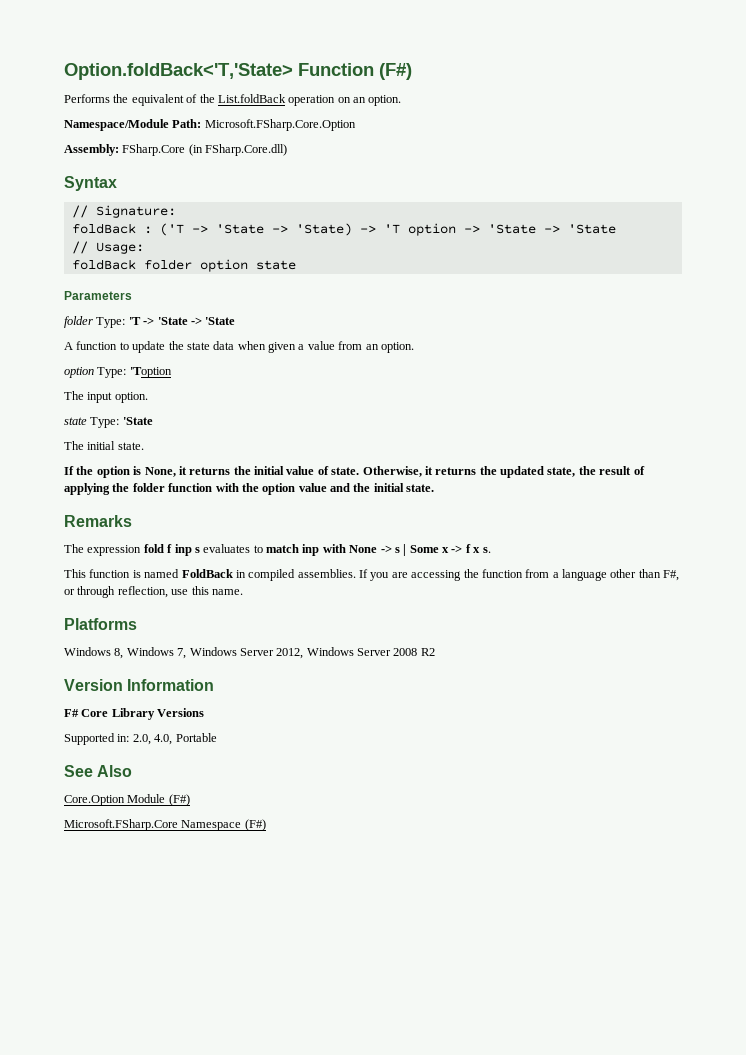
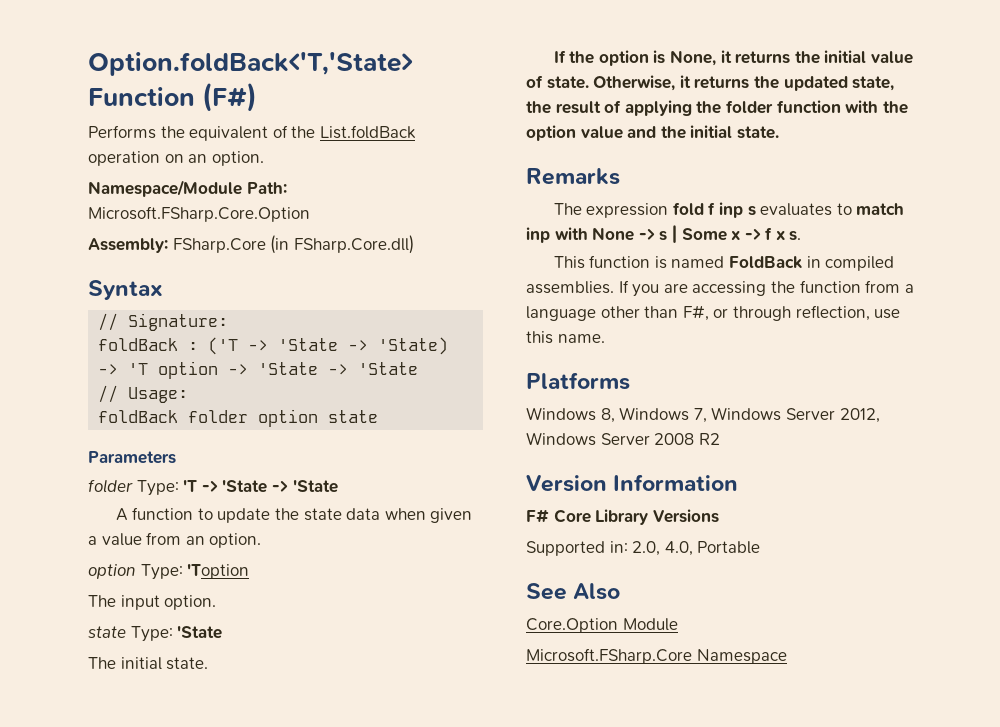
[168,794,190,806] (F#) -> (678, 624) none
[244,819,266,831] (F#) -> (787, 656) none

